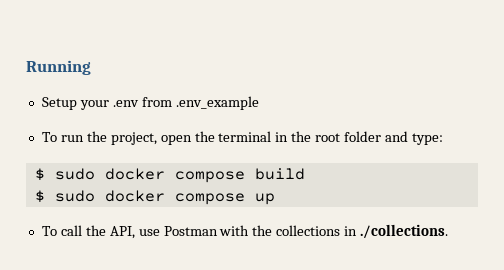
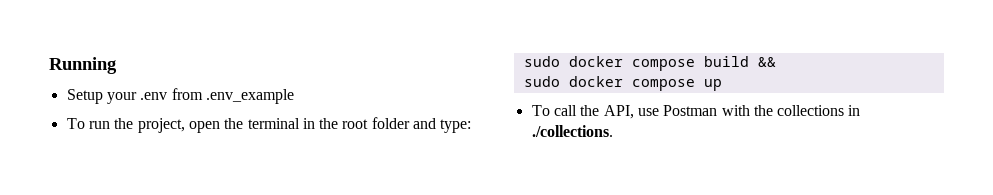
[34,168,45,181] $ -> (472, 126) none
[34,190,45,203] // $ -> [757,57,776,67] && //

